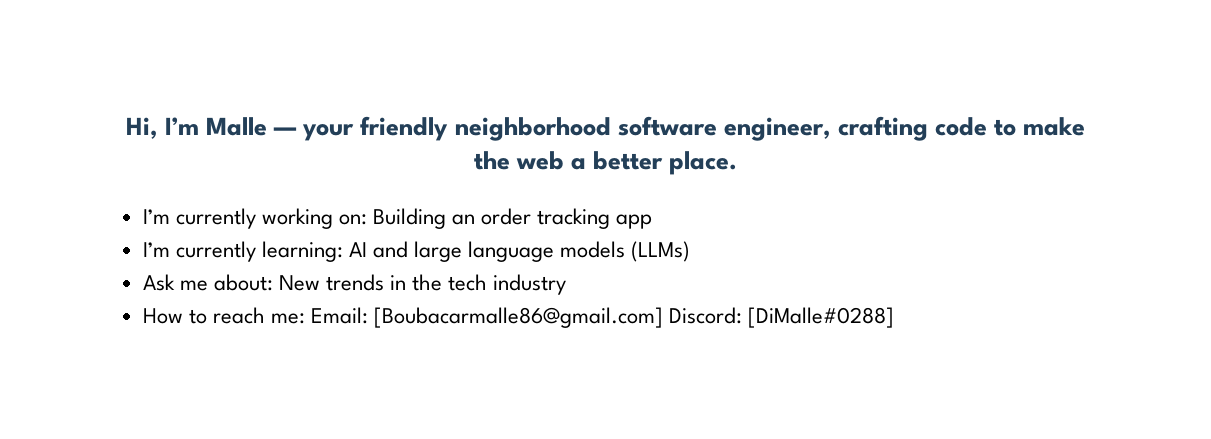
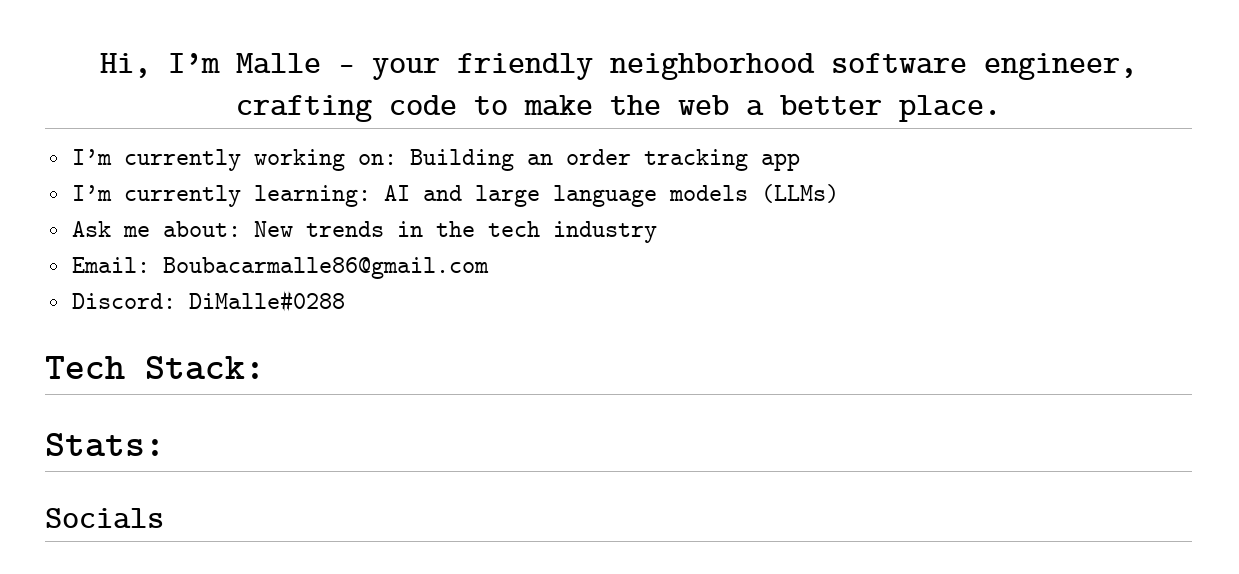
[142,307,895,328] How to reach me: Email: [Boubacarmalle86@gmail.com] Discord: [DiMalle#0288] -> [71,257,489,279] [71,290,345,312] [45,356,265,380] [45,433,165,457] [45,508,164,529] Email: Boubacarmalle86@gmail.com // Discord: DiMalle#0288 // Tech Stack: // Stats: // Socials

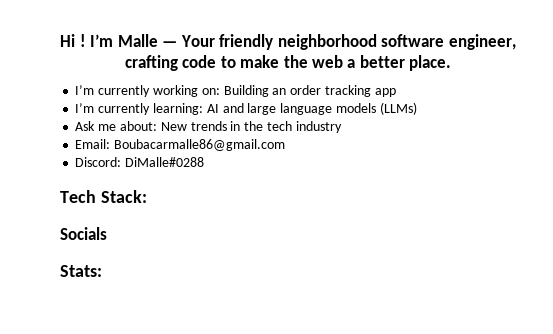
[100,53,151,78] Hi, -> [60,34,86,47] Hi !
[372,57,440,80] your -> [180,35,215,47] Your
(265, 368) none -> [60,227,107,240] // Socials
[45,508,164,529] // Socials -> (102, 271) none

